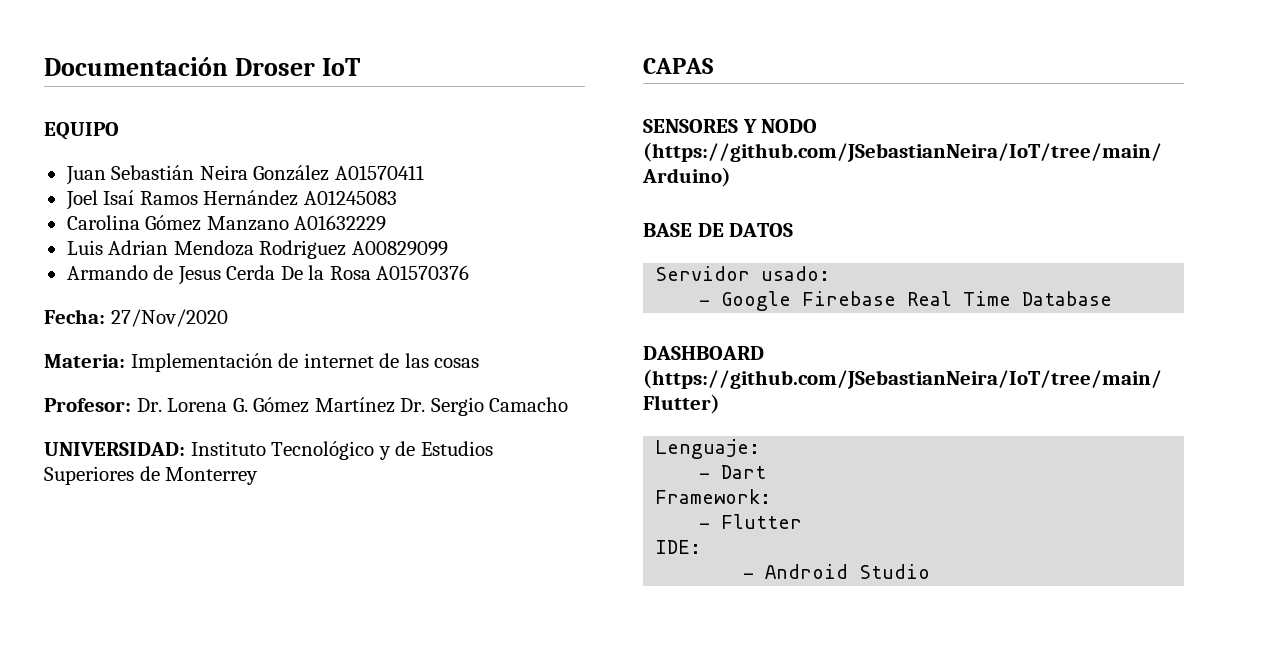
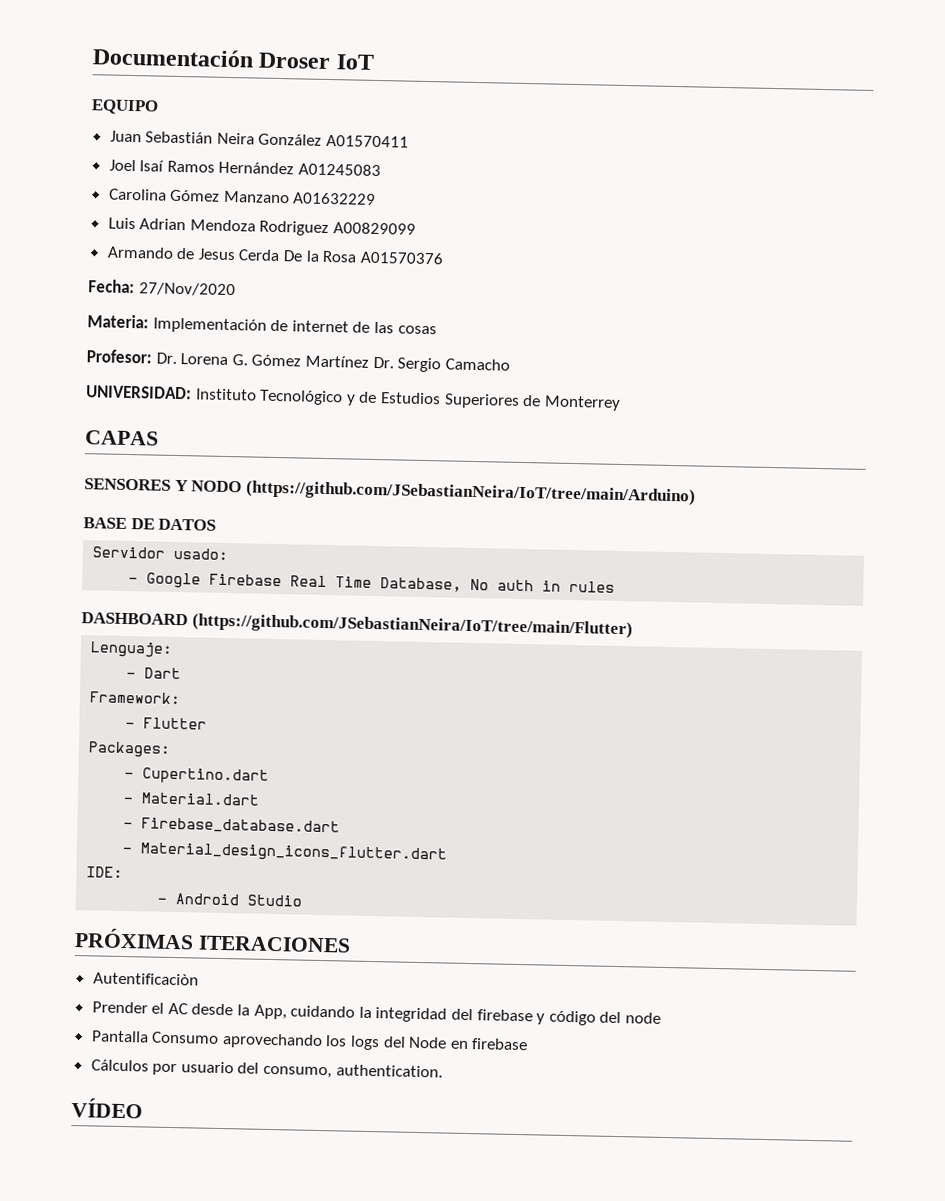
[1022,291,1113,306] Database -> [380,577,616,593] Database, No auth in rules
[655,540,702,554] [743,564,931,579] IDE: // - Android Studio -> [88,741,172,758] [124,767,270,785] [123,792,261,806] [123,817,341,835] [122,842,448,864] [86,866,124,878] [157,893,303,907] [74,928,351,953] [92,972,199,986] [91,1001,661,1026] [90,1030,529,1051] [90,1059,443,1079] [71,1097,143,1119] Packages: // - Cupertino.dart // - Material.dart // - Firebase_database.dart // - Material_design_icons_flutter.dart // IDE: // - Android Studio // PRÓXIMAS ITERACIONES // Autentificaciòn // Prender el AC desde la App, cuidando la integridad del firebase y código del node // Pantalla Consumo aprovechando los logs del Node en firebase // Cálculos por usuario del consumo, authentication. // VÍDEO

